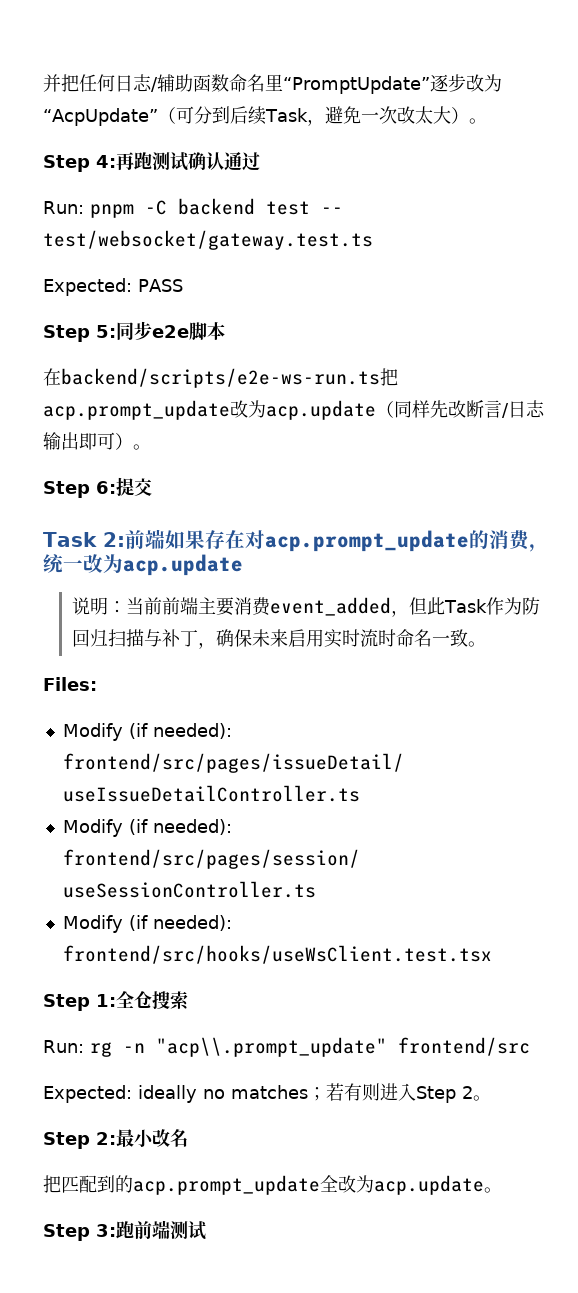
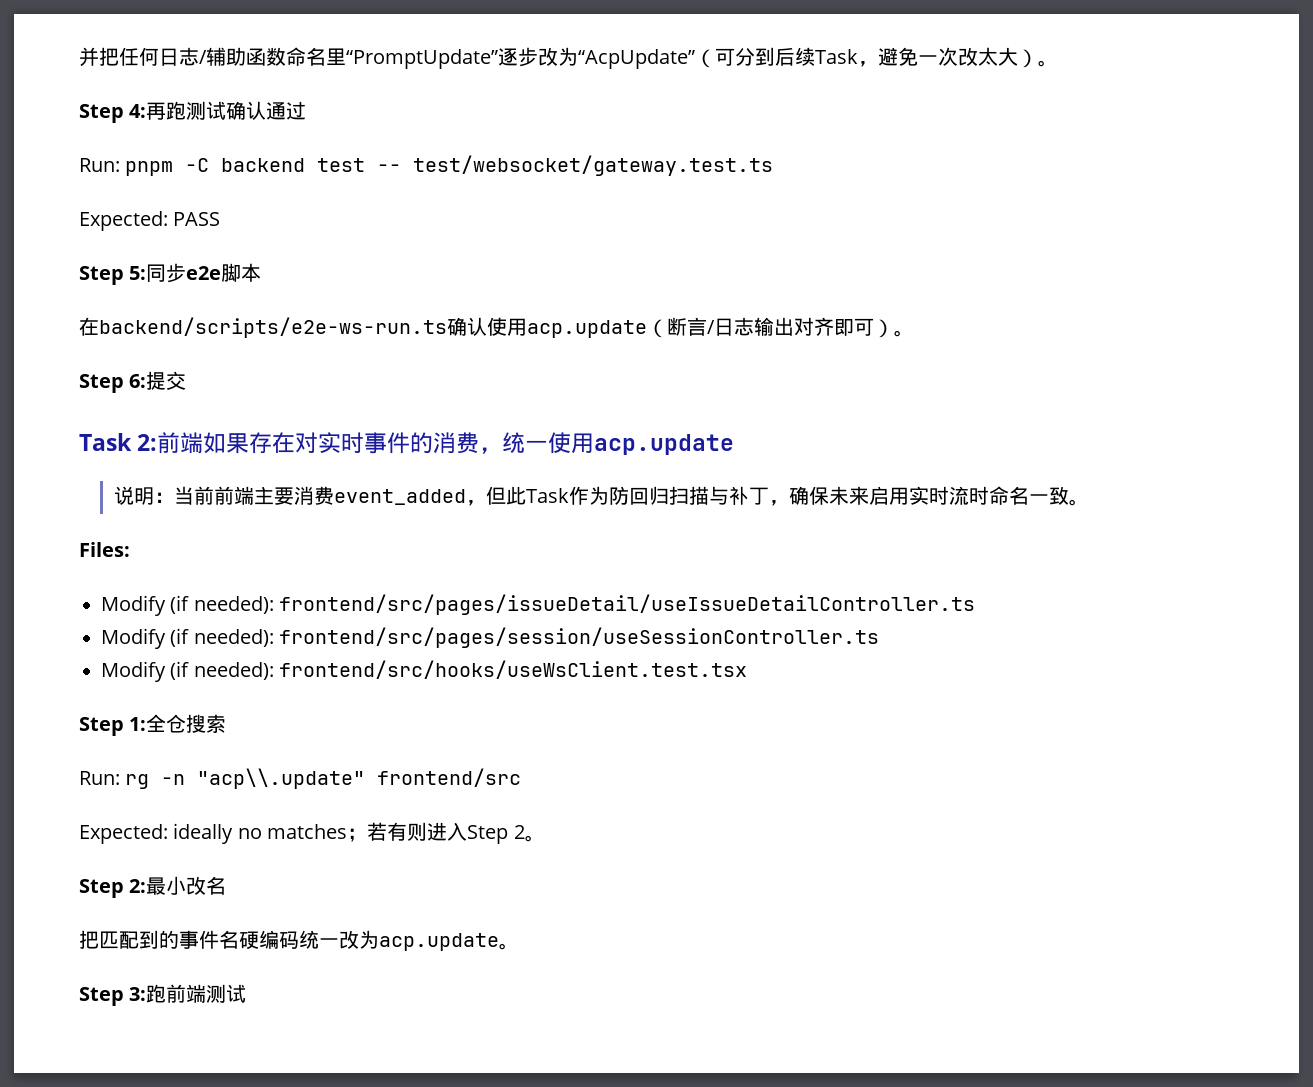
[380,368,398,386] [43,400,466,420] 把acp.prompt_update改为acp.update（同样先改 -> [447,317,667,338] 确认使用acp.update（
(79, 441) none -> [794,317,834,336] 对齐
[264,530,469,552] acp.prompt_update -> [318,432,411,454] 实时事件
[83,554,123,573] 改为 -> [548,432,595,454] 使用
[155,1037,387,1057] "acp\\.prompt_update" -> [197,768,366,789] "acp\\.update"
[133,1175,338,1195] acp.prompt_update全 -> [179,930,339,950] 事件名硬编码统一

